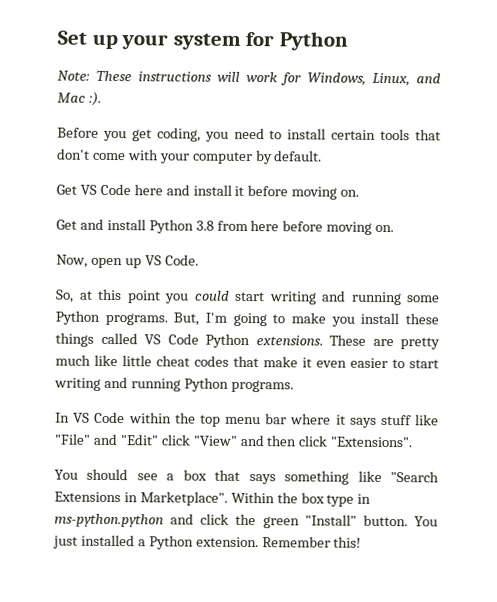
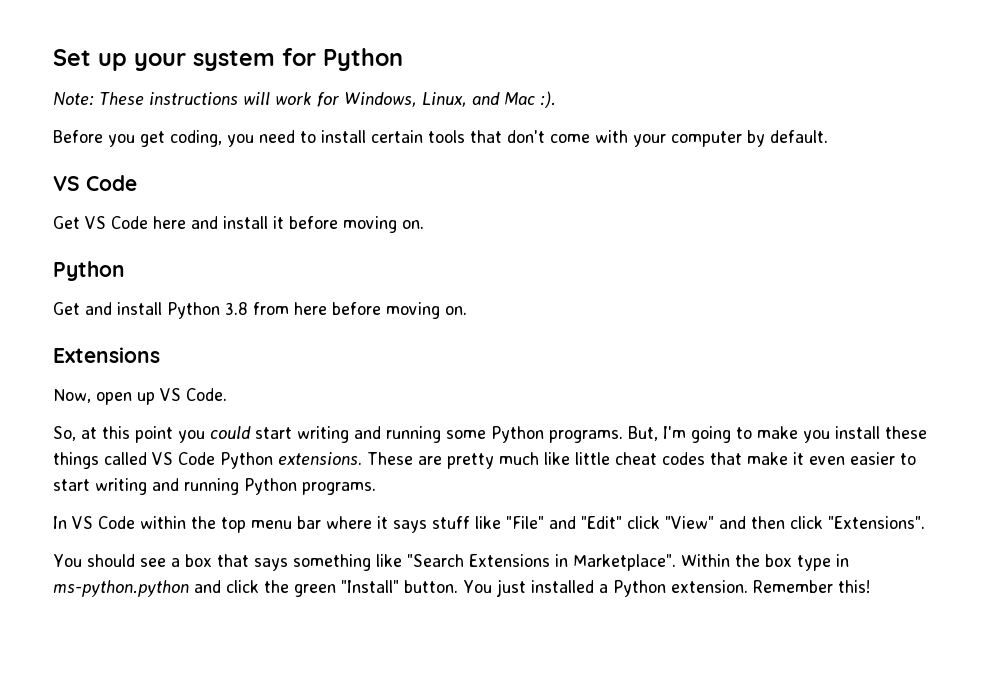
(323, 156) none -> [53,175,137,191] // VS Code
(360, 193) none -> [53,261,125,281] // Python
(395, 228) none -> [53,347,160,363] // Extensions

